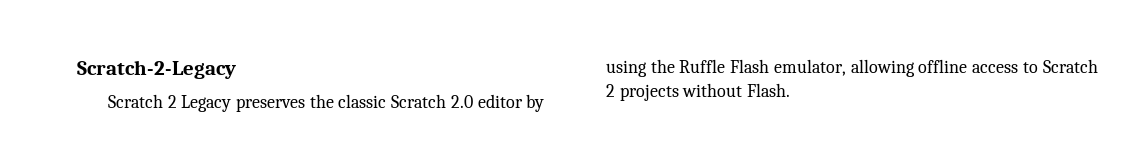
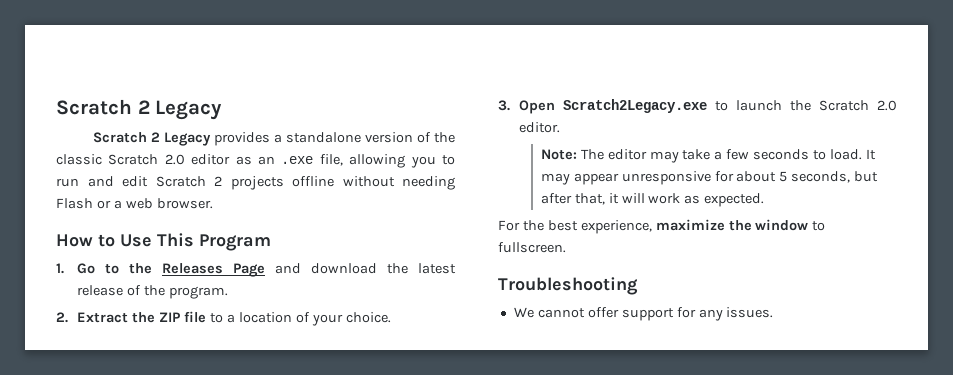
[77,60,236,79] [107,94,305,112] Scratch-2-Legacy // Scratch 2 Legacy preserves -> [56,99,223,120] [93,132,432,146] Scratch 2 Legacy // Scratch 2 Legacy provides a standalone version of
[526,94,545,112] [606,59,1098,77] [606,83,791,101] by using the Ruffle Flash emulator, allowing offline access to Scratch 2 projects without Flash. -> [235,154,455,168] [56,176,455,190] [56,198,213,209] [56,233,271,251] [56,263,456,277] [77,285,229,299] [56,311,391,326] [498,99,897,114] [519,122,561,133] [540,149,876,163] [540,171,879,185] [540,193,765,207] [498,219,826,234] [498,242,566,253] [498,277,638,295] [513,307,774,321] as an .exe file, allowing you to run and edit Scratch 2 projects offline without needing Flash or a web browser. // How to Use This Program // 1. Go to the Releases Page and download the latest release of the program. // 2. Extract the ZIP file to a location of your choice. // 3. Open Scratch2Legacy.exe to launch the Scratch 2.0 editor. // Note: The editor may take a few seconds to load. It may appear unresponsive for about 5 seconds, but after that, it will work as expected. // For the best experience, maximize the window to fullscreen. // Troubleshooting // We cannot offer support for any issues.

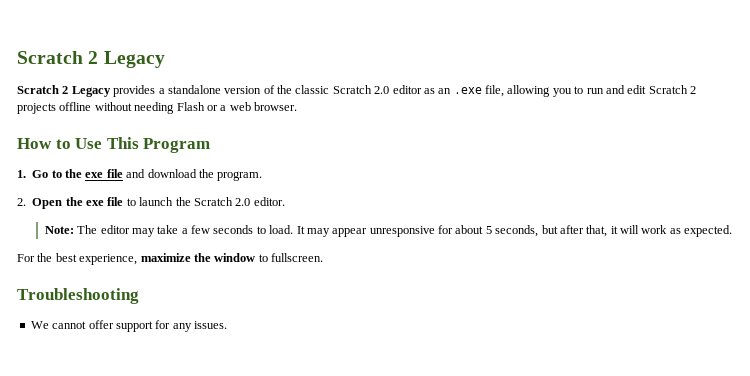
[162,263,266,277] Releases Page -> [85,169,123,178] exe file
[418,263,456,274] [77,285,229,299] [56,311,391,326] [498,99,708,114] latest release of the program. // 2. Extract the ZIP file to a location of your choice. // 3. Open Scratch2Legacy.exe -> [217,171,263,181] [17,197,124,209] program. // 2. Open the exe file

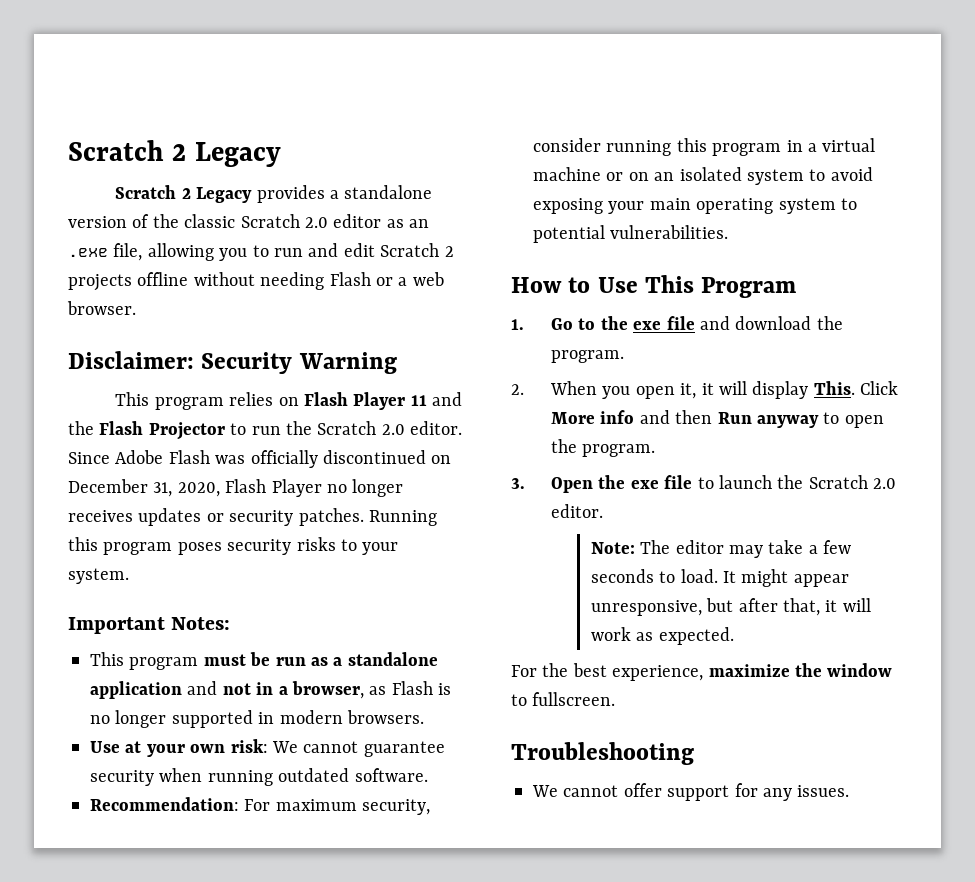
(297, 106) none -> [68,351,397,374] [115,392,463,410] [68,421,463,440] [68,450,452,468] [68,479,404,497] [68,508,437,526] [68,537,399,555] [68,568,129,584] [68,617,231,634] [90,652,438,670] [90,681,452,699] [90,710,424,728] [90,739,445,757] [90,768,428,786] [90,797,431,815] [533,138,876,156] [533,167,873,185] [533,198,857,214] [533,225,729,243] // Disclaimer: Security Warning // This program relies on Flash Player 11 and the Flash Projector to run the Scratch 2.0 editor. Since Adobe Flash was officially discontinued on December 31, 2020, Flash Player no longer receives updates or security patches. Running this program poses security risks to your system. // Important Notes: // This program must be run as a standalone application and not in a browser, as Flash is no longer supported in modern browsers. // Use at your own risk: We cannot guarantee security when running outdated software. // Recommendation: For maximum security, consider running this program in a virtual machine or on an isolated system to avoid exposing your main operating system to potential vulnerabilities.
(26, 202) none -> [549,381,899,399] [550,410,884,428] [550,439,656,457] [511,478,525,489] When you open it, it will display This. Click More info and then Run anyway to open the program. // 3.
[306,225,539,237] may appear unresponsive for about 5 seconds, -> [741,569,849,587] [590,600,702,616] might appear unresponsive,

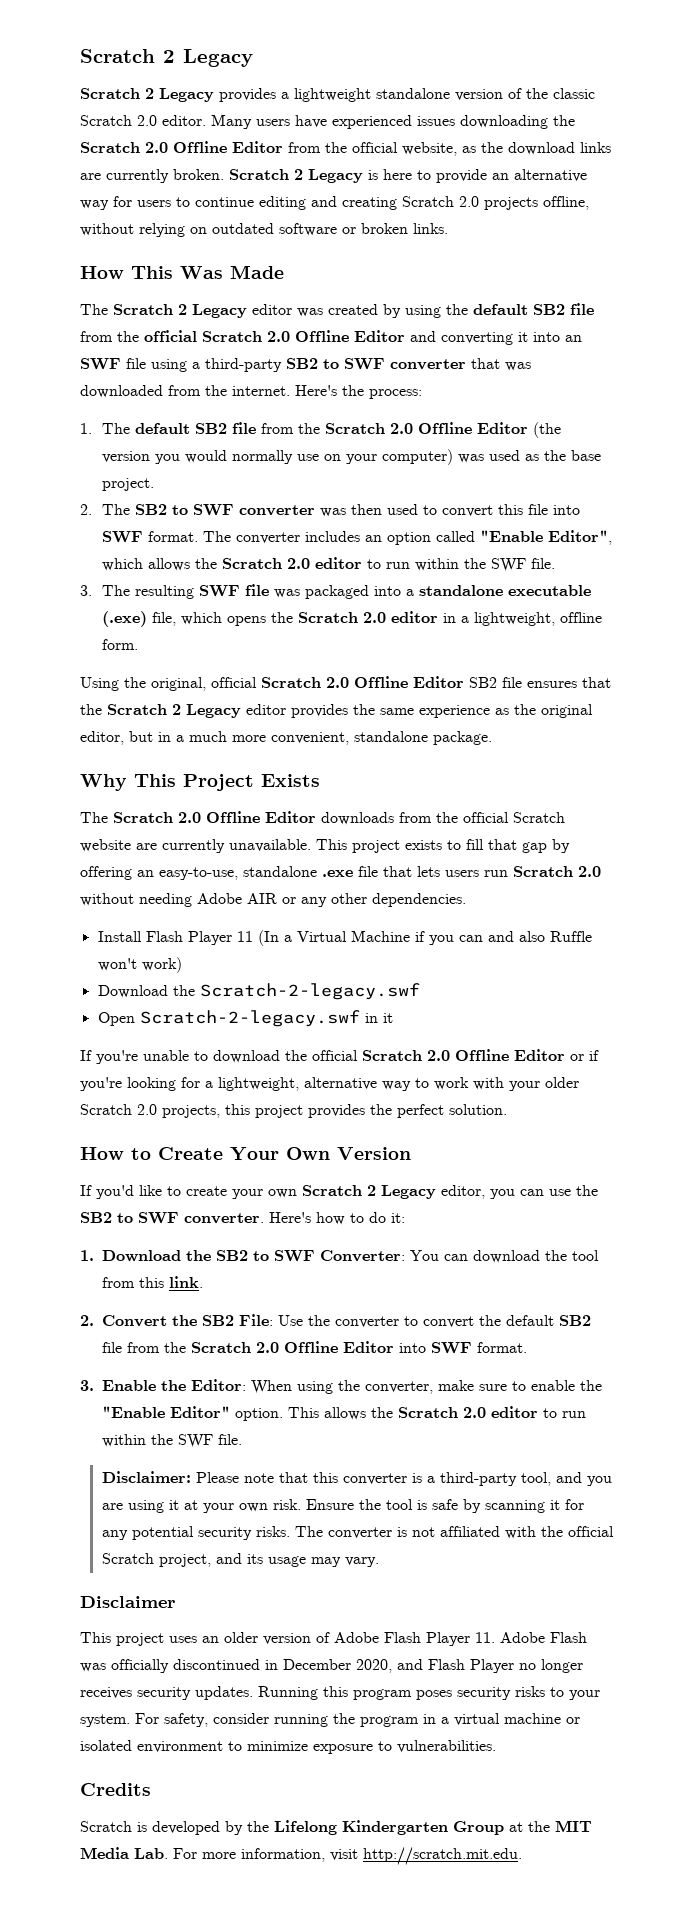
(340, 194) none -> [294,88,371,102] lightweight
[333,214,430,228] [68,243,454,261] [68,272,444,291] [67,301,136,315] [68,351,397,374] [115,392,463,410] [68,421,463,440] [68,452,110,464] editor as an .exe file, allowing you to run and edit Scratch 2 projects offline without needing Flash or a web browser. // Disclaimer: Security Warning // This program relies on Flash Player 11 and the Flash Projector to run the Scratch 2.0 editor. Since -> [162,114,575,129] [80,141,611,156] [80,169,587,183] [80,196,589,210] [80,223,448,237] [80,265,284,279] [80,303,594,318] [80,330,582,345] [80,358,531,372] [80,385,422,399] [80,422,561,438] [101,449,601,465] [101,478,154,491] [80,504,580,517] [101,530,612,545] [101,557,555,572] [80,584,591,599] [101,611,602,627] [101,639,138,650] [80,676,611,691] [80,704,593,718] [80,731,492,745] [80,774,320,791] [80,811,565,825] [80,839,570,853] [80,866,601,880] [80,893,466,907] [97,930,592,946] [97,957,182,973] [97,983,420,1000] [97,1010,393,1027] [80,1049,599,1064] [80,1077,579,1091] [80,1104,507,1118] [80,1147,411,1161] [80,1185,598,1199] [80,1212,405,1225] [80,1250,599,1263] [102,1276,203,1288] [80,1314,591,1328] [102,1341,527,1354] [80,1379,602,1394] [102,1406,586,1421] [102,1434,242,1448] [101,1471,612,1486] [101,1499,584,1513] [101,1526,614,1540] [101,1553,379,1567] [80,1596,176,1608] [80,1632,495,1646] editor. Many users have experienced issues downloading the Scratch 2.0 Offline Editor from the official website, as the download links are currently broken. Scratch 2 Legacy is here to provide an alternative way for users to continue editing and creating Scratch 2.0 projects offline, without relying on outdated software or broken links. // How This Was Made // The Scratch 2 Legacy editor was created by using the default SB2 file from the official Scratch 2.0 Offline Editor and converting it into an SWF file using a third-party SB2 to SWF converter that was downloaded from the internet. Here's the process: // 1. The default SB2 file from the Scratch 2.0 Offline Editor (the version you would normally use on your computer) was used as the base project. // 2. The SB2 to SWF converter was then used to convert this file into SWF format. The converter includes an option called "Enable Editor", which allows the Scratch 2.0 editor to run within the SWF file. // 3. The resulting SWF file was packaged into a standalone executable (.exe) file, which opens the Scratch 2.0 editor in a lightweight, offline form. // Using the original, official Scratch 2.0 Offline Editor SB2 file ensures that the Scratch 2 Legacy editor provides the same experience as the original editor, but in a much more convenient, standalone package. // Why This Project Exists // The Scratch 2.0 Offline Editor downloads from the official Scratch website are currently unavailable. This project exists to fill that gap by offering an easy-to-use, standalone .exe file that lets users run Scratch 2.0 without needing Adobe AIR or any other dependencies. // Install Flash Player 11 (In a Virtual Machine if you can and also Ruffle won't work) // Download the Scratch-2-legacy.swf // Open Scratch-2-legacy.swf in it // If you're unable to download the official Scratch 2.0 Offline Editor or if you're looking for a lightweight, alternative way to work with your older Scratch 2.0 projects, this project provides the perfect solution. // How to Create Your Own Version // If you'd like to create your own Scratch 2 Legacy editor, you can use the SB2 to SWF converter. Here's how to do it: // 1. Download the SB2 to SWF Converter: You can download the tool from this link. // 2. Convert the SB2 File: Use the converter to convert the default SB2 file from the Scratch 2.0 Offline Editor into SWF format. // 3. Enable the Editor: When using the converter, make sure to enable the "Enable Editor" option. This allows the Scratch 2.0 editor to run within the SWF file. // Disclaimer: Please note that this converter is a third-party tool, and you are using it at your own risk. Ensure the tool is safe by scanning it for any potential security risks. The converter is not affiliated with the official Scratch project, and its usage may vary. // Disclaimer // This project uses an older version of Adobe Flash Player 11.
[431,455,452,464] [68,479,220,497] on December 31, 2020, -> [265,1659,423,1673] in December 2020, and
[138,508,364,526] updates or security patches. -> [137,1686,253,1700] security updates.
[68,617,231,634] [90,652,438,670] [90,681,452,699] [90,710,424,728] [90,739,445,757] [90,768,428,786] [90,797,431,815] // Important Notes: // This program must be run as a standalone application and not in a browser, as Flash is no longer supported in modern browsers. // Use at your own risk: We cannot guarantee security when running outdated software. // Recommendation: For maximum security, -> [135,1713,208,1727] For safety,
[676,138,707,152] this -> [333,1713,355,1724] the
[628,167,873,185] [533,198,857,214] [533,225,729,243] [511,275,797,298] [511,316,843,330] [550,350,624,363] [511,381,899,399] [550,410,884,428] [550,439,656,457] [511,475,897,493] [550,504,603,518] [590,540,852,558] [590,569,849,587] [590,598,871,616] [590,627,734,645] [511,663,893,681] [511,692,616,706] [511,742,694,765] [532,783,850,801] on an isolated system to avoid exposing your main operating system to potential vulnerabilities. // How to Use This Program // 1. Go to the exe file and download the program. // 2. When you open it, it will display This. Click More info and then Run anyway to open the program. // 3. Open the exe file to launch the Scratch 2.0 editor. // Note: The editor may take a few seconds to load. It might appear unresponsive, but after that, it will work as expected. // For the best experience, maximize the window to fullscreen. // Troubleshooting // We cannot offer support for any issues. -> [80,1740,496,1754] [80,1783,151,1796] [80,1820,592,1835] [80,1847,522,1865] isolated environment to minimize exposure to vulnerabilities. // Credits // Scratch is developed by the Lifelong Kindergarten Group at the MIT Media Lab. For more information, visit http://scratch.mit.edu.

